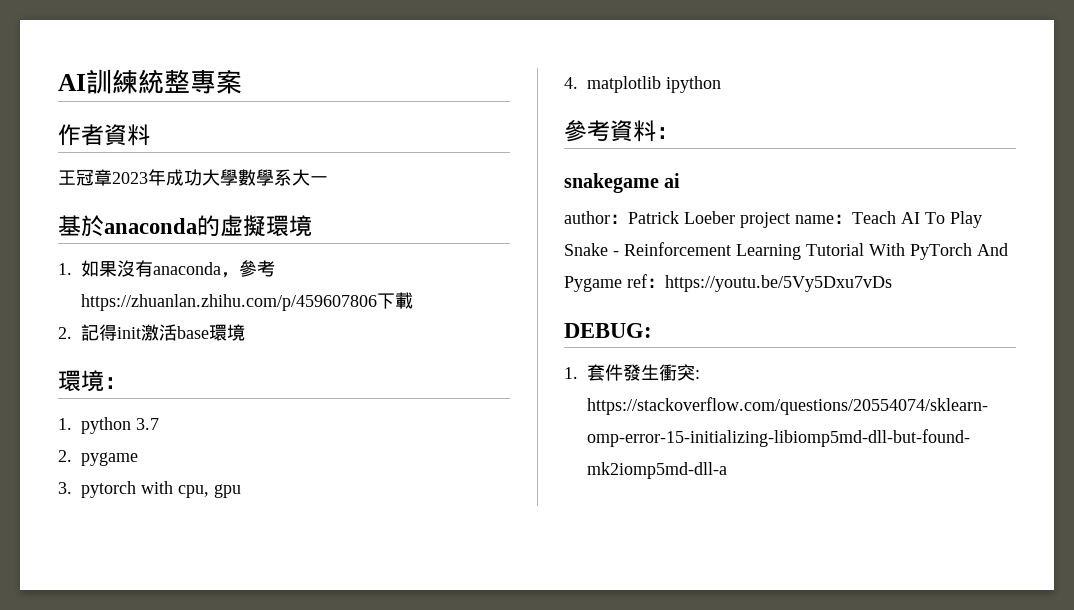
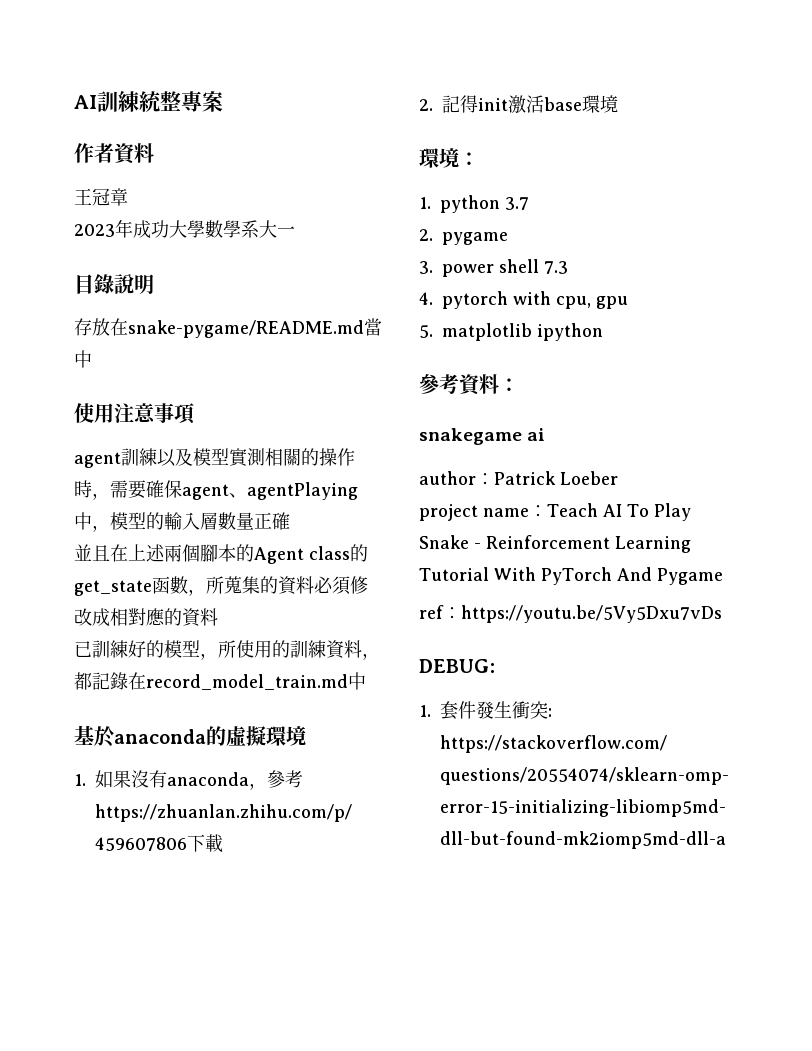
(112, 177) none -> (128, 197) //
(328, 180) none -> [74,273,154,294] [74,318,382,338] [74,350,92,368] [74,403,195,424] [74,448,355,468] [74,480,358,500] [74,512,290,532] [74,544,368,564] [74,576,368,596] [74,608,218,627] [74,640,380,660] [74,672,366,690] // 目錄說明 // 存放在snake-pygame/README.md當中 // 使用注意事項 // agent訓練以及模型實測相關的操作時，需要確保agent、agentPlaying中，模型的輸入層數量正確 // 並且在上述兩個腳本的Agent class的get_state函數，所蒐集的資料必須修改成相對應的資料 // 已訓練好的模型，所使用的訓練資料，都記錄在record_model_train.md中
(72, 488) none -> [442,259,568,277] [419,292,433,305] power shell 7.3 // 4.
[564,77,578,89] 4. -> [419,325,433,338] 5.
(735, 217) none -> (618, 478) //
(622, 284) none -> (723, 576) //

